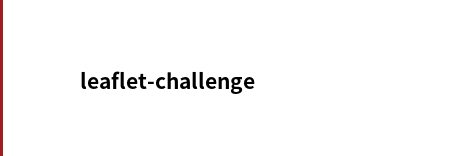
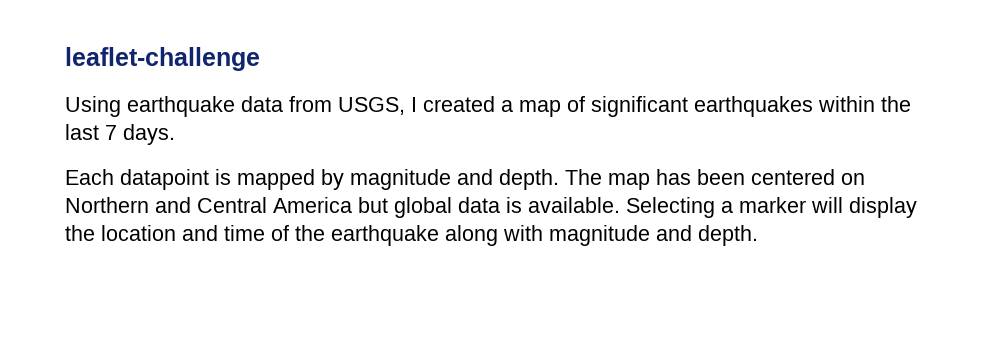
(255, 82) none -> [65,96,911,117] [65,124,175,145] [65,169,865,190] [65,197,917,218] [65,225,758,246] // Using earthquake data from USGS, I created a map of significant earthquakes within the last 7 days. // Each datapoint is mapped by magnitude and depth. The map has been centered on Northern and Central America but global data is available. Selecting a marker will display the location and time of the earthquake along with magnitude and depth.

